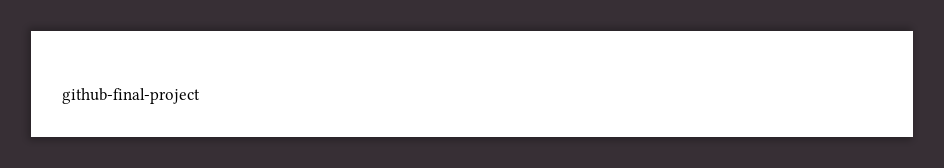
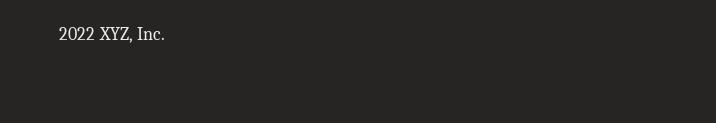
[62,88,200,104] github-final-project -> [59,27,166,43] 2022 XYZ, Inc.

